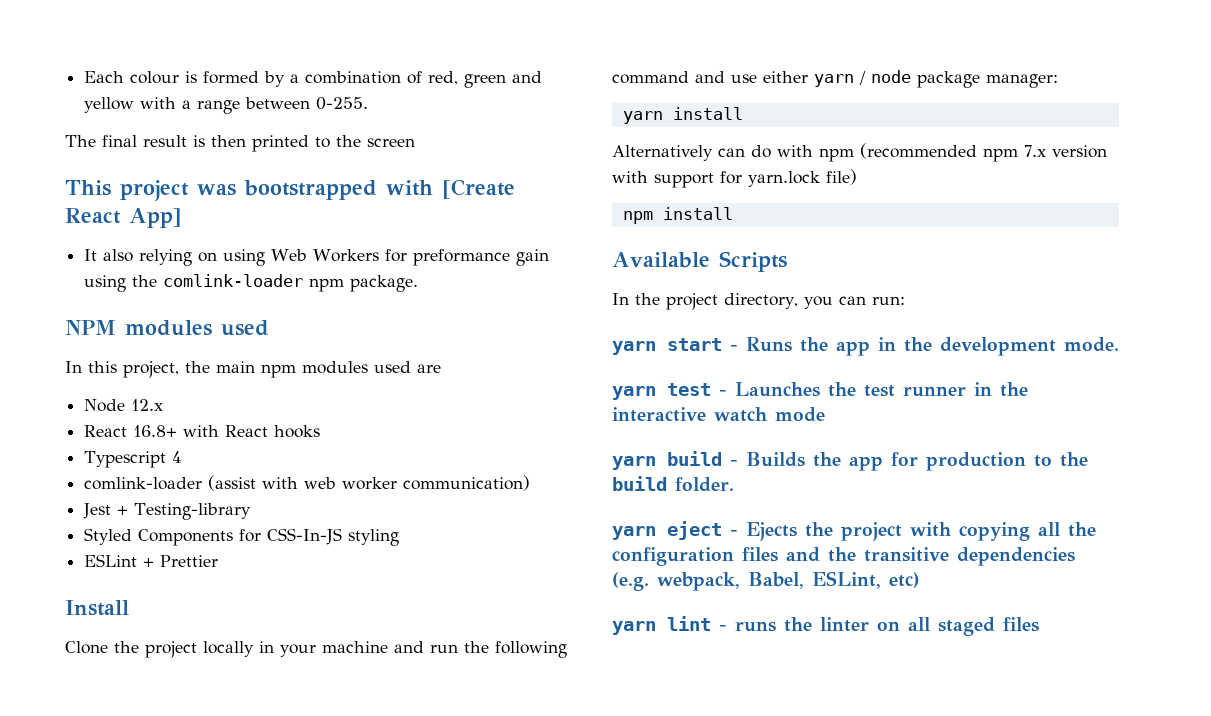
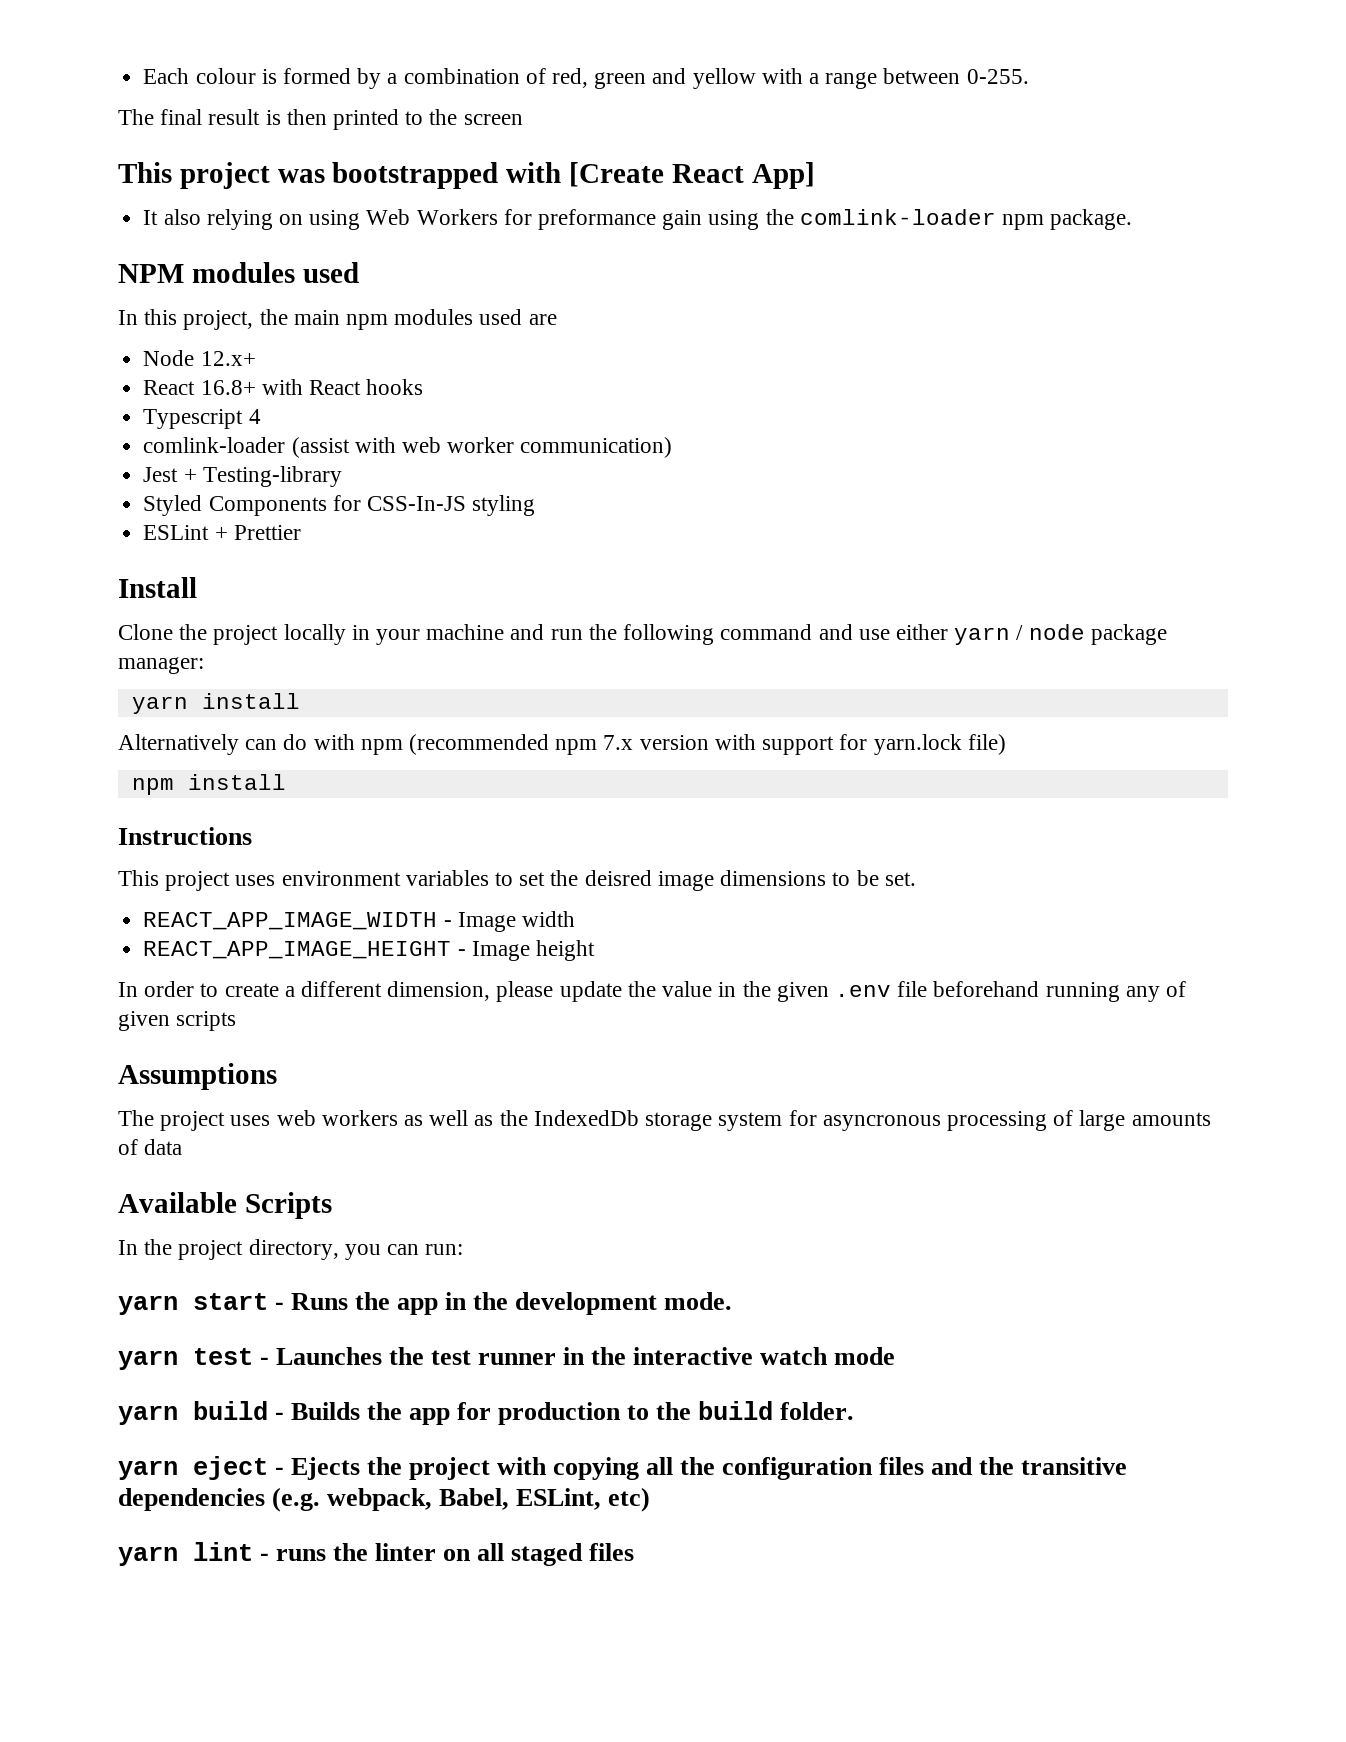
[131,399,164,411] 12.x -> [200,351,256,366] 12.x+
(733, 213) none -> [118,827,252,845] [118,870,916,891] [143,911,575,932] [143,940,595,961] [118,981,1186,1002] [118,1011,237,1031] [118,1063,277,1090] [118,1110,1211,1131] [118,1139,183,1155] // Instructions // This project uses environment variables to set the deisred image dimensions to be set. // REACT_APP_IMAGE_WIDTH - Image width // REACT_APP_IMAGE_HEIGHT - Image height // In order to create a different dimension, please update the value in the given .env file beforehand running any of given scripts // Assumptions // The project uses web workers as well as the IndexedDb storage system for asyncronous processing of large amounts of data

